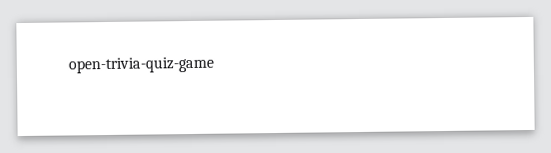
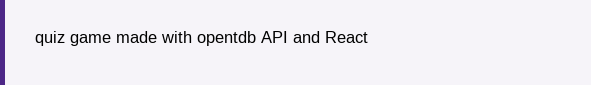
[68,56,214,74] open-trivia-quiz-game -> [35,31,368,46] quiz game made with opentdb API and React

